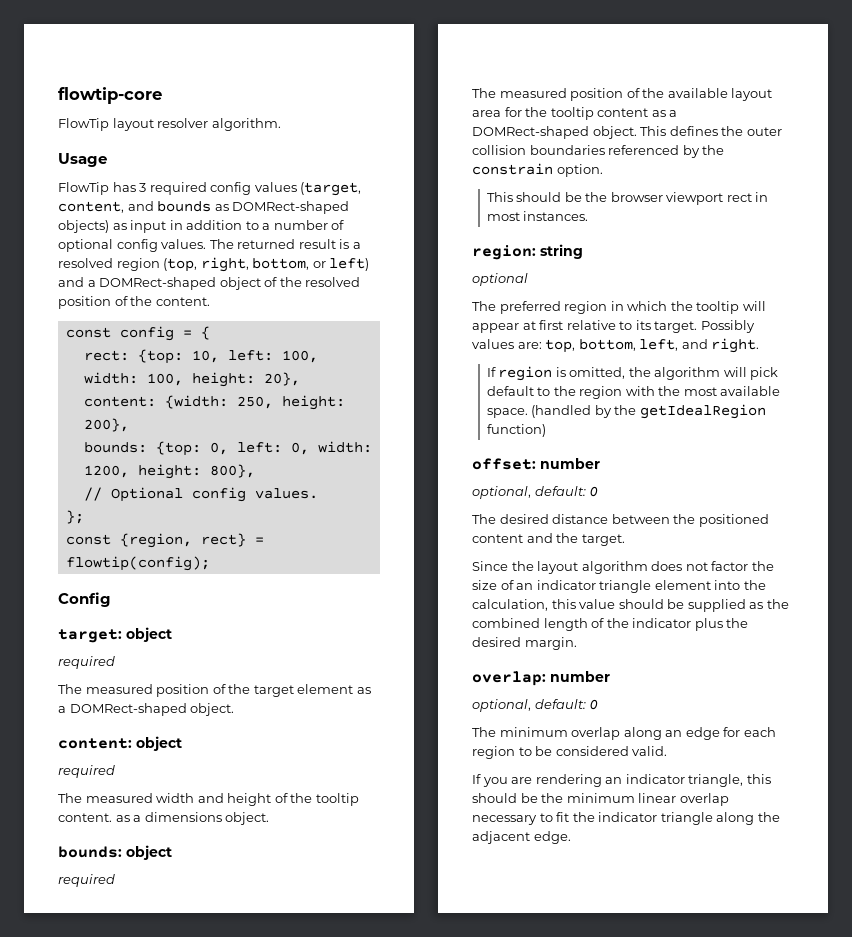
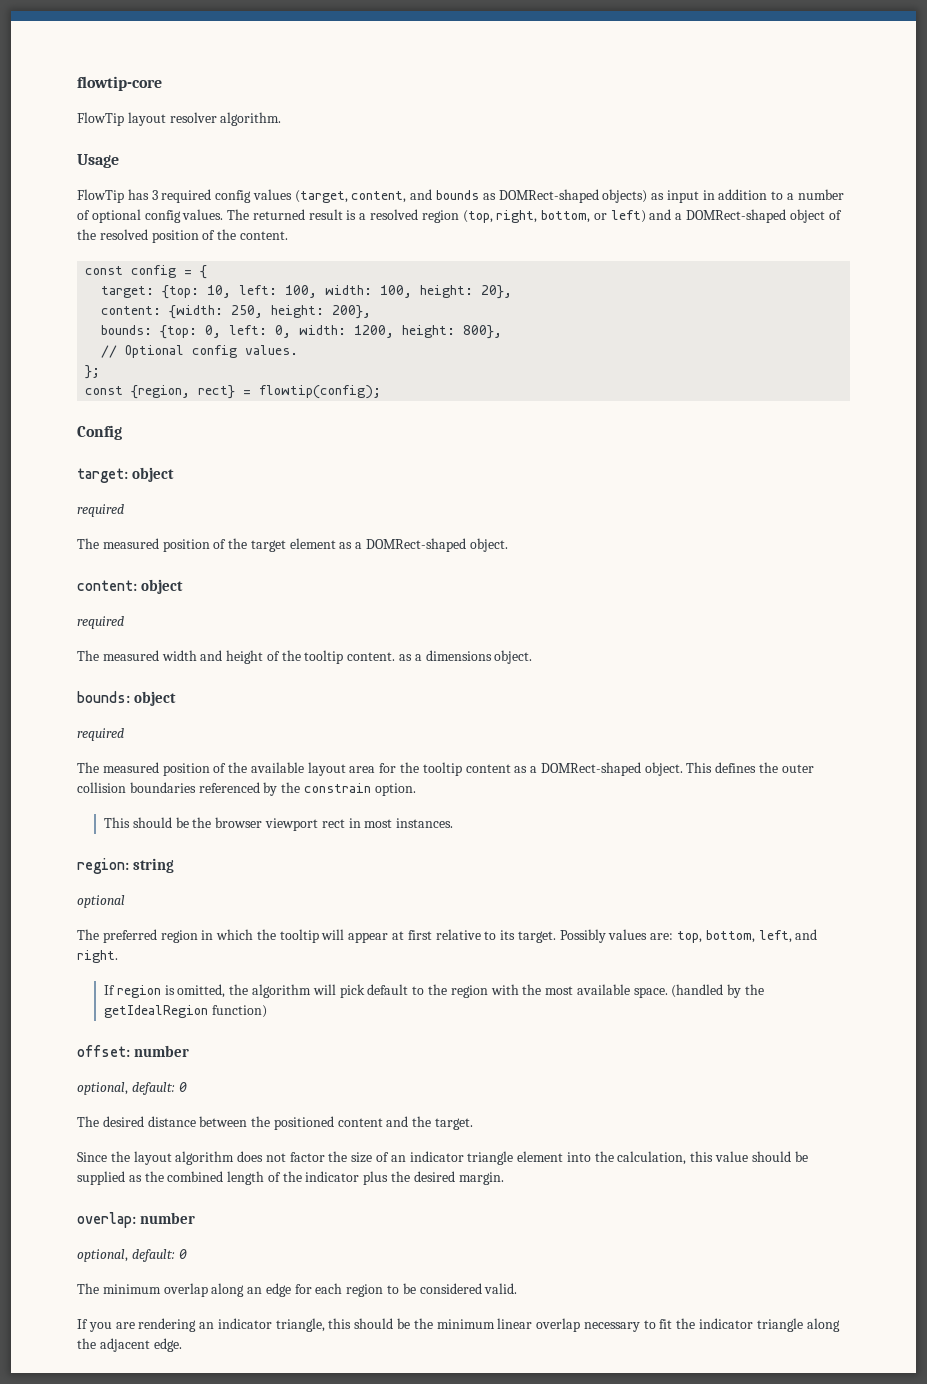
[83,350,129,361] rect: -> [101,286,155,298] target:

